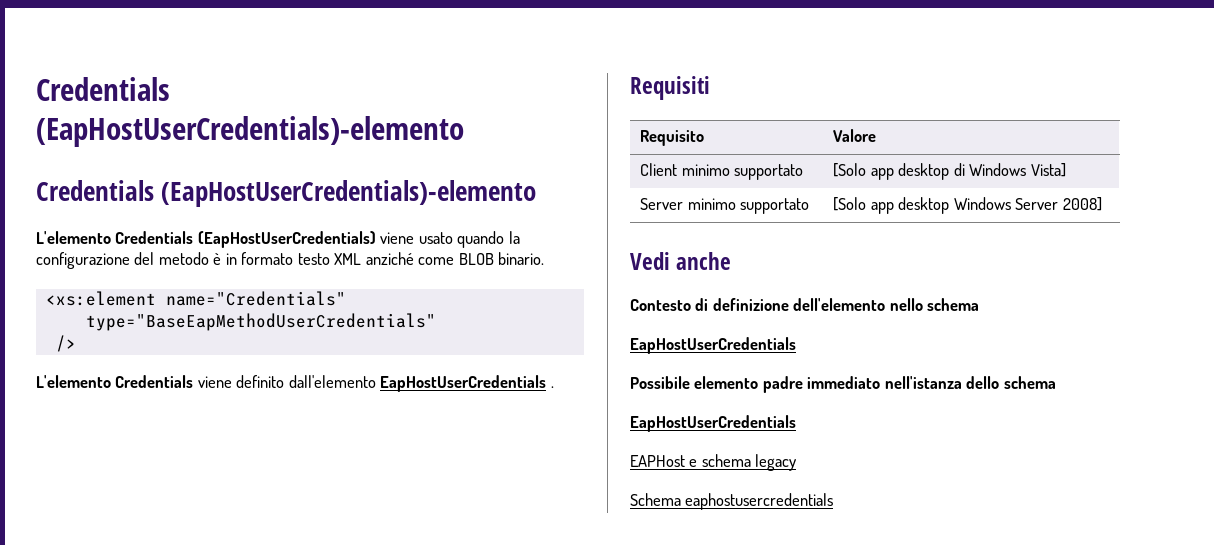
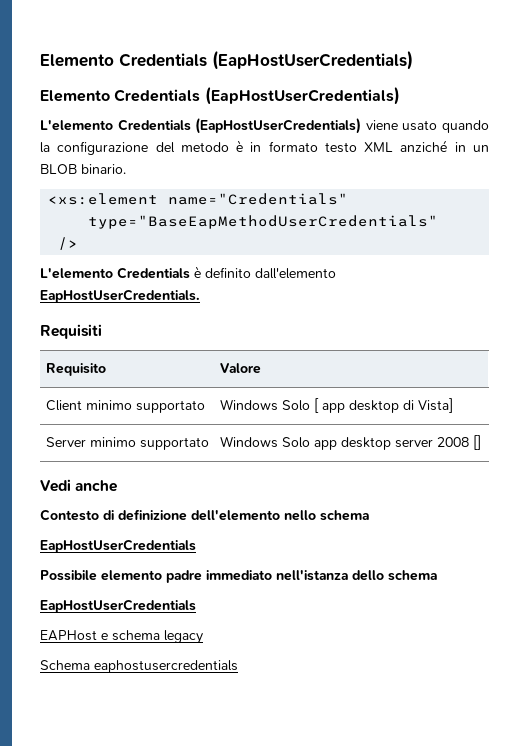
[36,77,170,101] [36,116,464,147] [36,180,537,207] Credentials (EapHostUserCredentials)-elemento // Credentials (EapHostUserCredentials)-elemento -> [40,50,413,70] [40,87,400,105] Elemento Credentials (EapHostUserCredentials) // Elemento Credentials (EapHostUserCredentials)
[418,257,455,265] come -> [454,142,489,152] in un
[197,376,232,388] viene -> [194,266,201,278] è
[380,375,554,392] EapHostUserCredentials . -> [40,289,200,303] EapHostUserCredentials.
[833,163,867,177] [Solo -> [219,398,319,413] Windows Solo [
[969,163,1027,176] Windows -> (414, 405) none
[833,197,1102,214] [Solo app desktop Windows Server 2008] -> [219,435,481,450] Windows Solo app desktop server 2008 []

